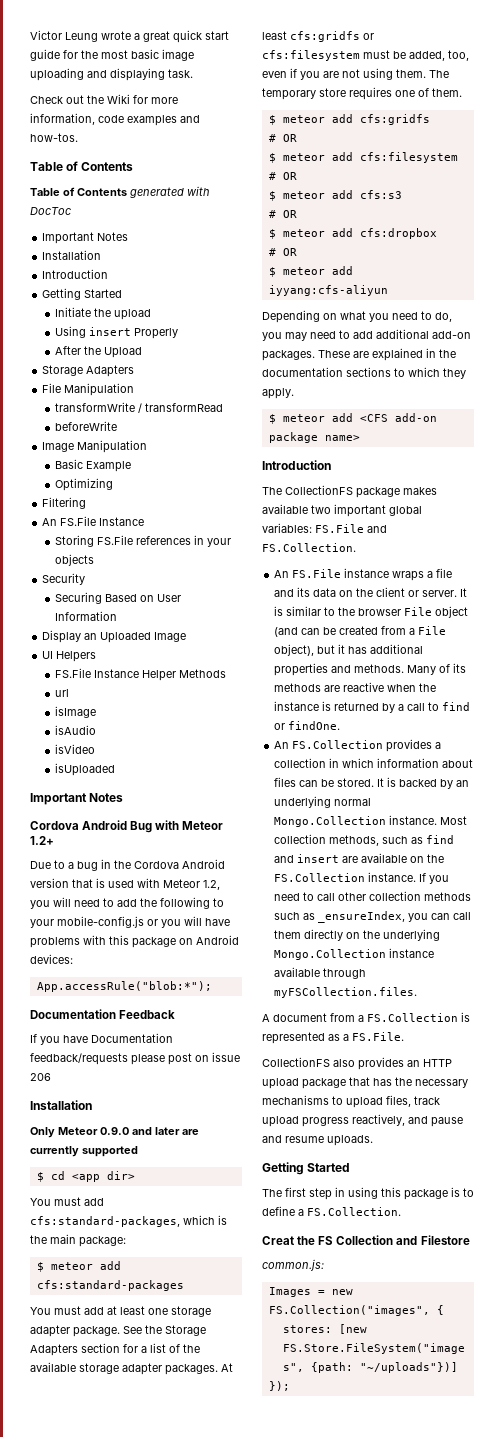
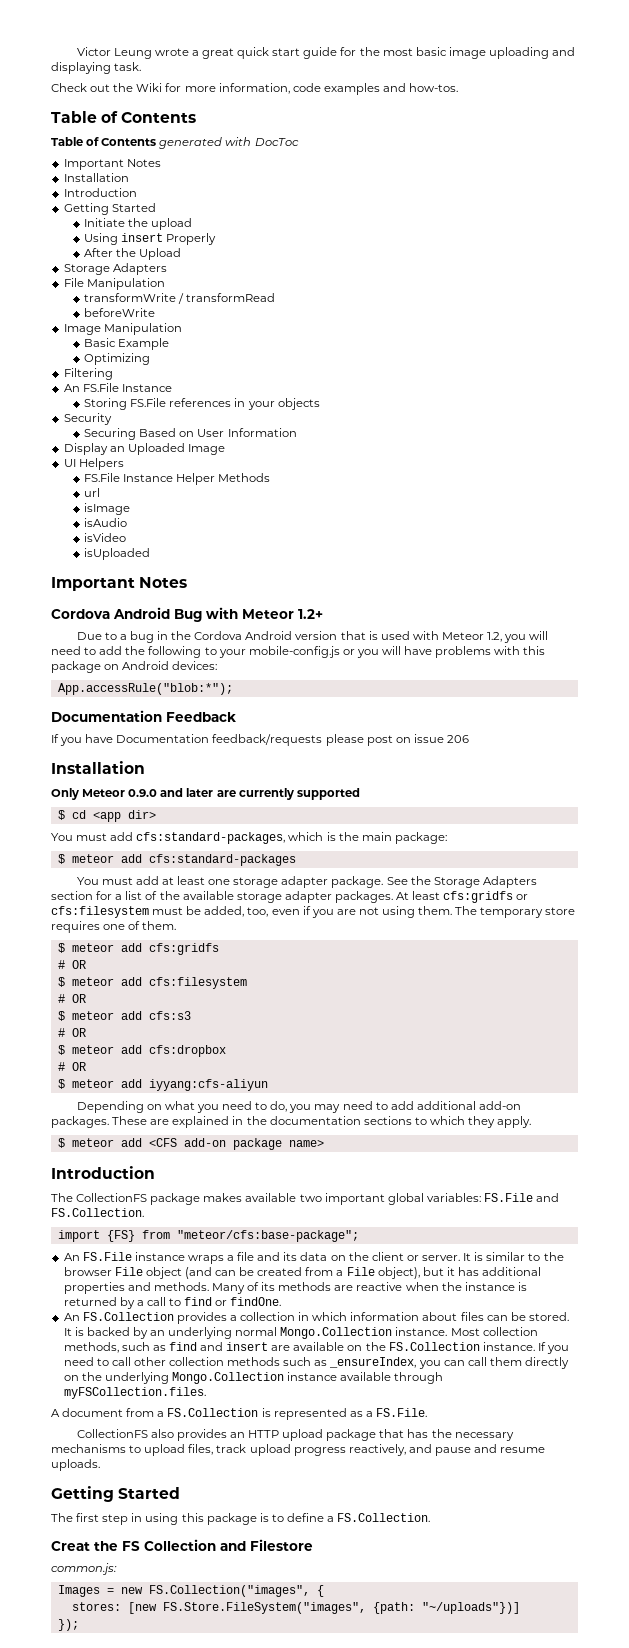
(356, 547) none -> [57,1230,359,1242] // import {FS} from "meteor/cfs:base-package";

